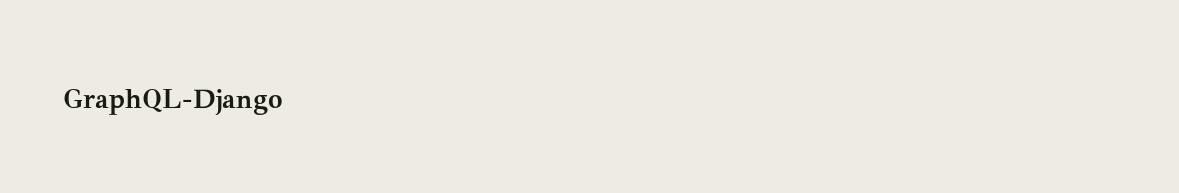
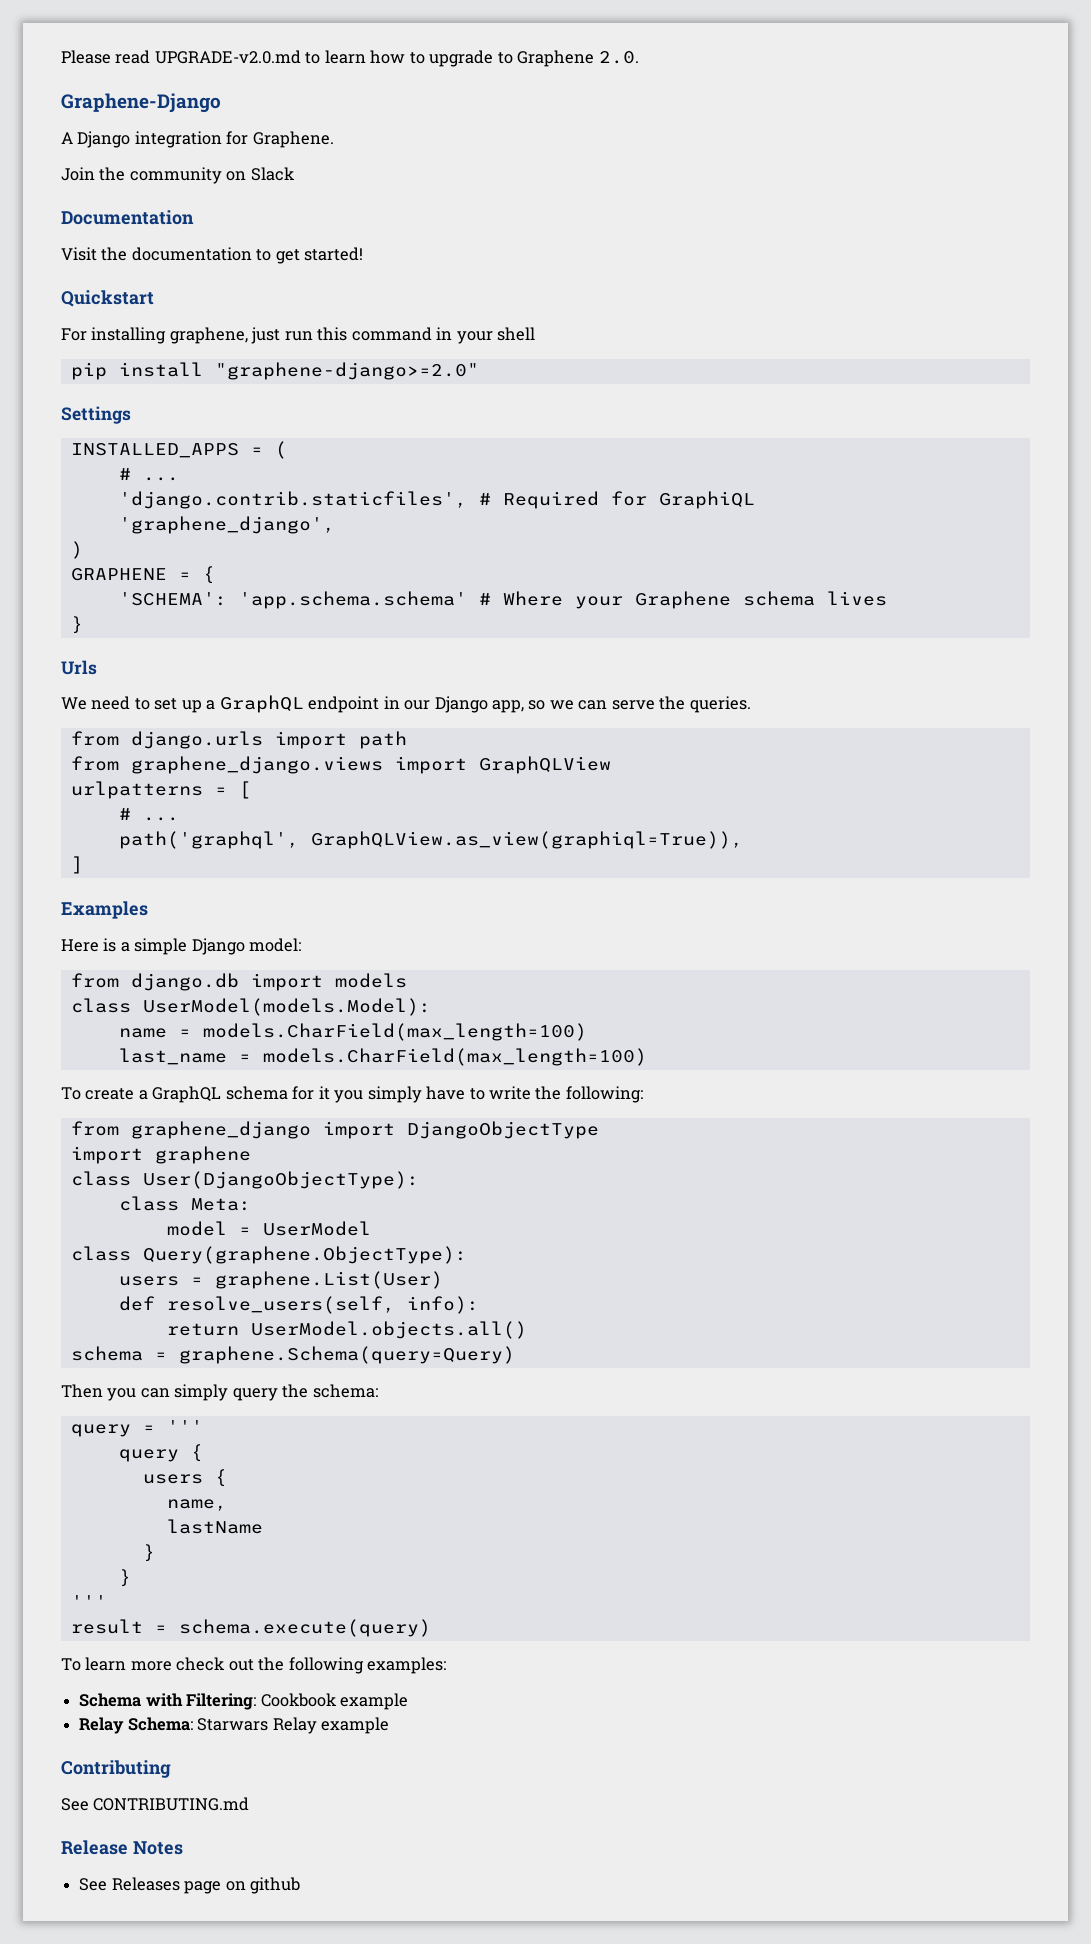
[63,88,283,115] GraphQL-Django -> [61,50,639,67] [61,93,221,113] [61,131,334,148] [61,167,295,184] [61,210,194,225] [61,247,364,264] [61,290,154,307] [61,327,536,344] [70,362,479,380] [61,406,131,424] [70,441,287,459] [118,468,179,481] [118,491,755,509] [118,516,335,534] [70,541,83,559] [70,566,215,584] [118,591,887,609] [70,616,83,634] [61,660,97,675] [61,695,751,713] [70,731,407,749] [70,756,611,774] [70,781,251,799] [118,808,179,821] [118,831,743,849] [70,856,83,874] [61,901,148,919] [61,938,302,955] [70,973,407,991] [70,998,431,1016] [118,1023,587,1041] [118,1048,647,1066] [61,1086,643,1103] [70,1121,599,1139] [70,1146,251,1164] [70,1171,419,1189] [118,1196,251,1211] [166,1221,371,1236] [70,1246,467,1264] [118,1271,443,1289] [118,1296,479,1314] [166,1321,527,1339] [70,1346,515,1364] [61,1384,378,1401] [70,1420,203,1437] [118,1444,203,1462] [142,1469,227,1487] [166,1499,227,1511] [166,1519,263,1534] [142,1544,155,1562] [118,1569,131,1587] [70,1595,107,1608] [70,1619,431,1637] [61,1657,447,1674] [79,1693,408,1710] [79,1717,389,1734] [61,1760,171,1778] [61,1797,250,1811] [61,1840,183,1855] [79,1877,300,1894] Please read UPGRADE-v2.0.md to learn how to upgrade to Graphene 2.0. // Graphene-Django // A Django integration for Graphene. // Join the community on Slack // Documentation // Visit the documentation to get started! // Quickstart // For installing graphene, just run this command in your shell // pip install "graphene-django>=2.0" // Settings // INSTALLED_APPS = ( // # ... // 'django.contrib.staticfiles', # Required for GraphiQL // 'graphene_django', // ) // GRAPHENE = { // 'SCHEMA': 'app.schema.schema' # Where your Graphene schema lives // } // Urls // We need to set up a GraphQL endpoint in our Django app, so we can serve the queries. // from django.urls import path // from graphene_django.views import GraphQLView // urlpatterns = [ // # ... // path('graphql', GraphQLView.as_view(graphiql=True)), // ] // Examples // Here is a simple Django model: // from django.db import models // class UserModel(models.Model): // name = models.CharField(max_length=100) // last_name = models.CharField(max_length=100) // To create a GraphQL schema for it you simply have to write the following: // from graphene_django import DjangoObjectType // import graphene // class User(DjangoObjectType): // class Meta: // model = UserModel // class Query(graphene.ObjectType): // users = graphene.List(User) // def resolve_users(self, info): // return UserModel.objects.all() // schema = graphene.Schema(query=Query) // Then you can simply query the schema: // query = ''' // query { // users { // name, // lastName // } // } // ''' // result = schema.execute(query) // To learn more check out the following examples: // Schema with Filtering: Cookbook example // Relay Schema: Starwars Relay example // Contributing // See CONTRIBUTING.md // Release Notes // See Releases page on github

